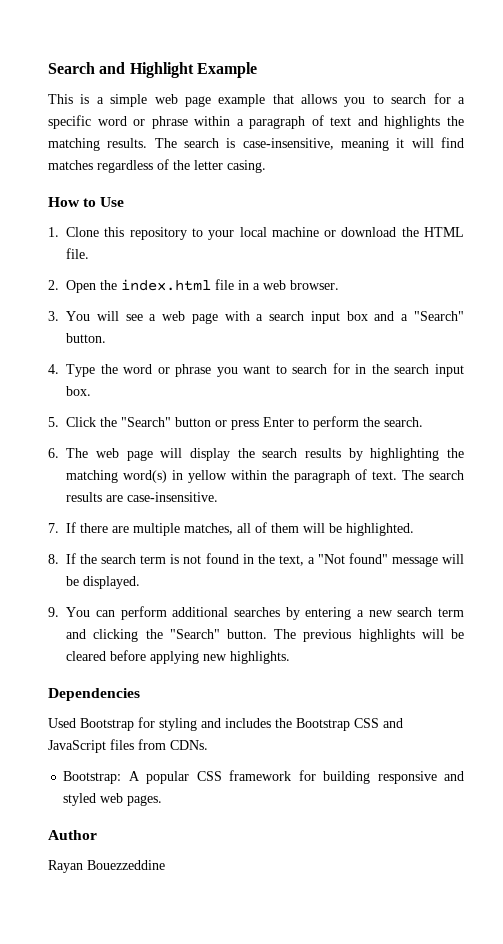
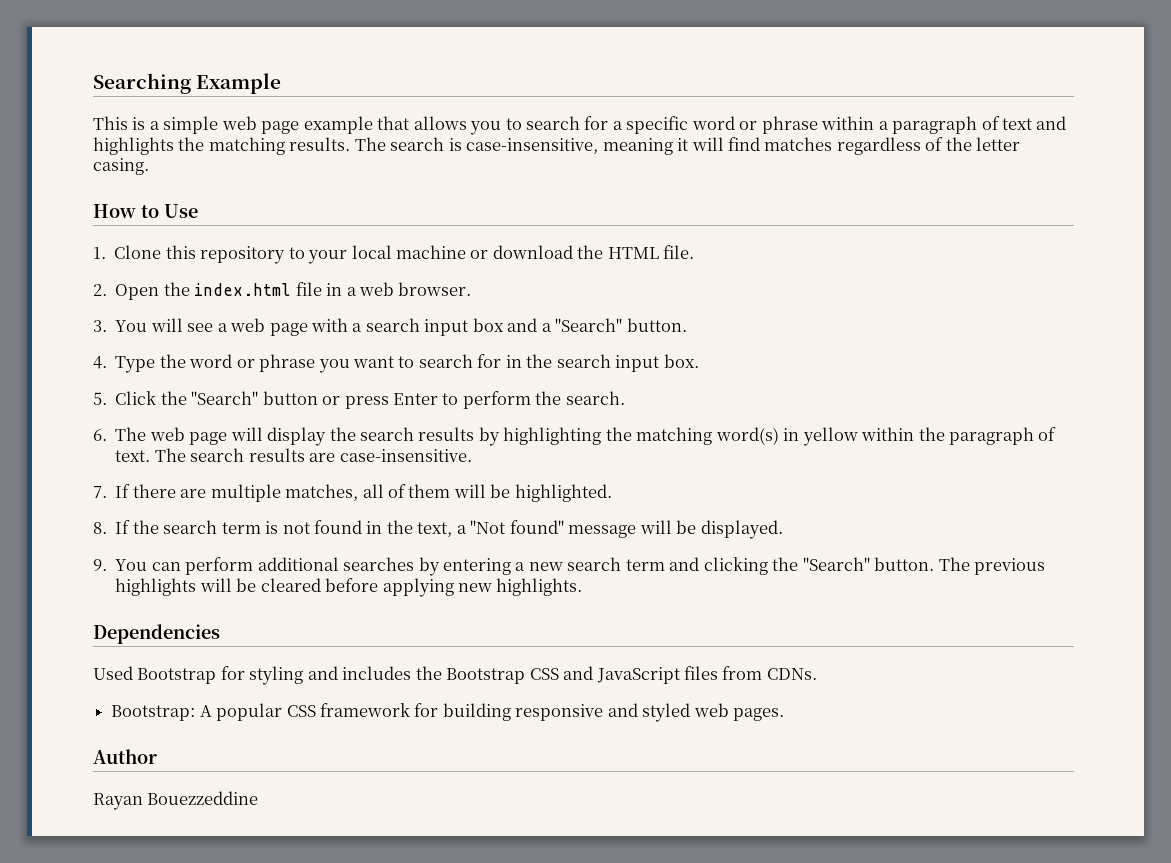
[48,62,194,78] Search and Highlight -> [93,73,191,94] Searching

